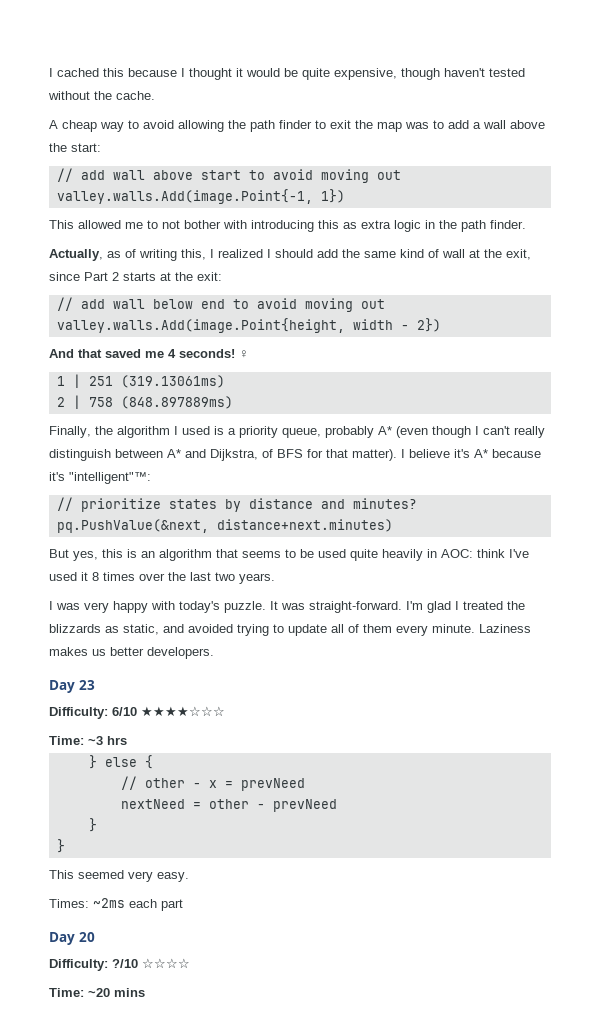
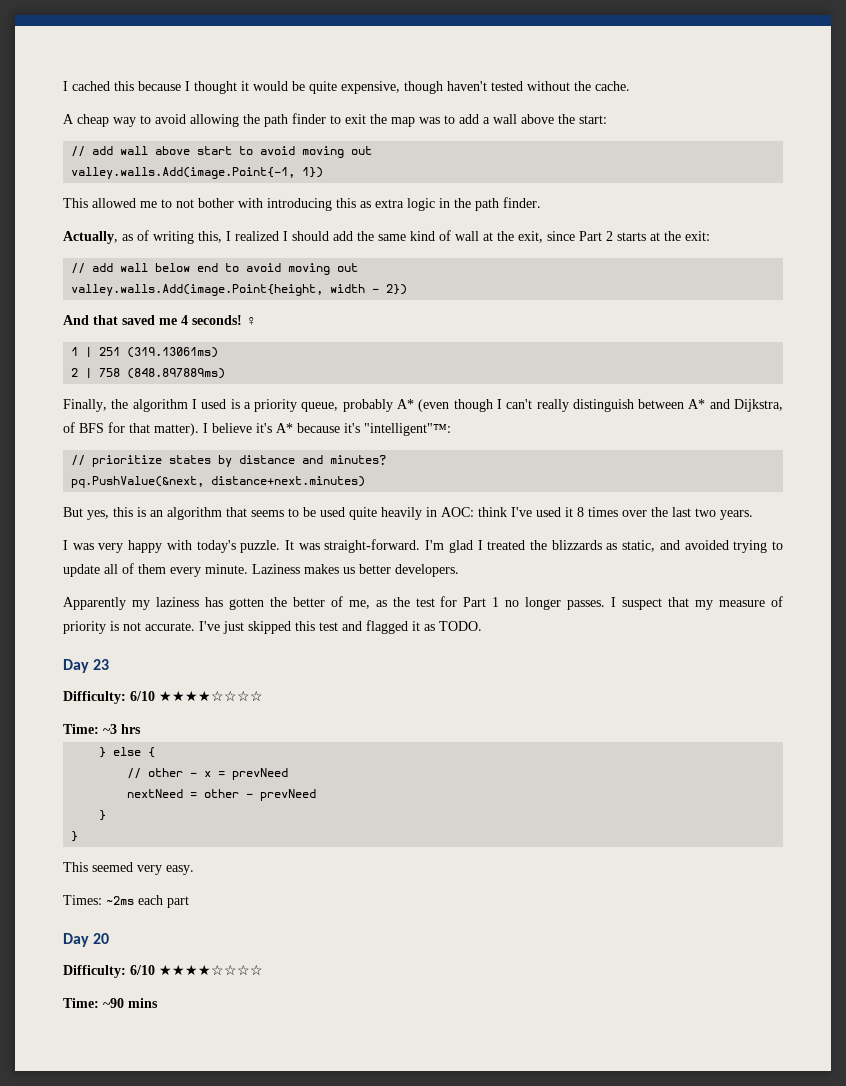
(214, 653) none -> [63,596,783,610] [63,620,482,634] // Apparently my laziness has gotten the better of me, as the test for Part 1 no longer passes. I suspect that my measure of priority is not accurate. I've just skipped this test and flagged it as TODO.
[141,706,225,717] ★★★★☆☆☆ -> [159,690,263,702] ★★★★☆☆☆☆
[112,958,190,969] [49,988,110,997] ?/10 ☆☆☆☆ // Time: ~20 -> [130,964,263,976] [63,998,124,1008] 6/10 ★★★★☆☆☆☆ // Time: ~90

